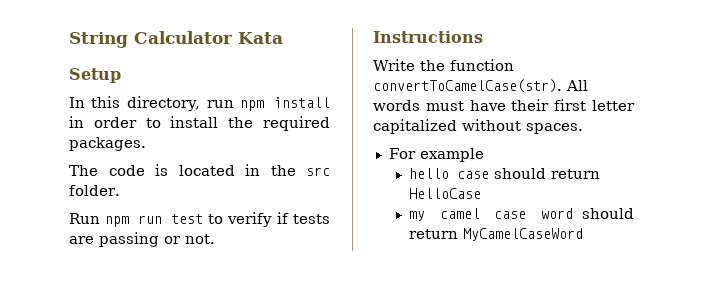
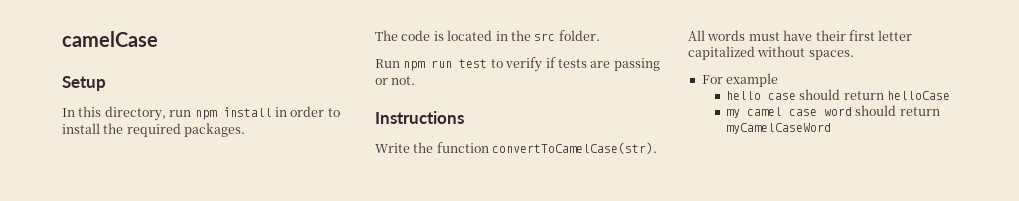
[69,31,283,48] String Calculator Kata -> [62,31,158,47] camelCase
[409,188,482,199] HelloCase -> [887,91,951,100] helloCase
[463,228,584,241] MyCamelCaseWord -> [726,123,832,134] myCamelCaseWord

